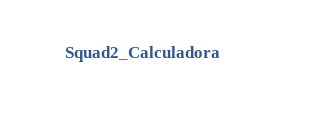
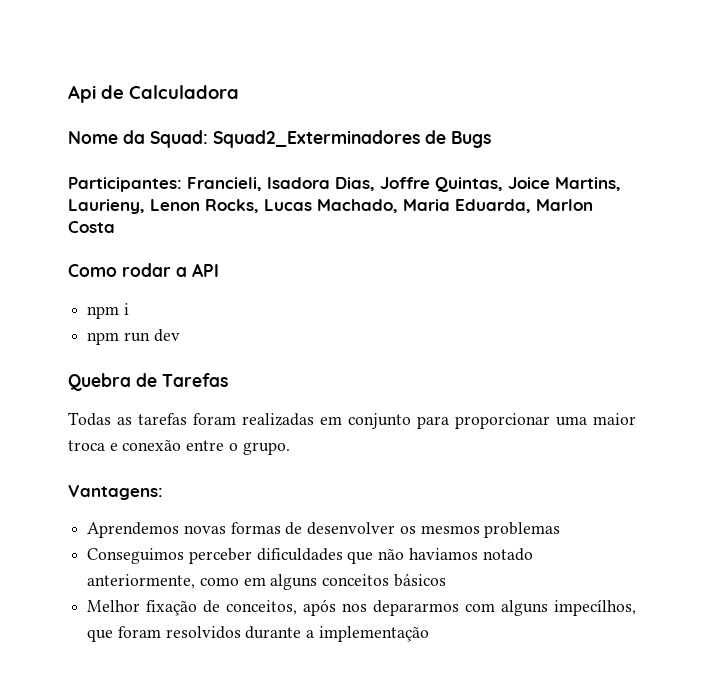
[65,46,220,62] Squad2_Calculadora -> [68,85,239,103] [68,130,491,148] [68,177,621,192] [68,199,593,214] [68,221,115,233] [68,263,219,277] [87,303,129,319] [87,329,180,345] [68,373,228,391] [68,412,636,429] [68,440,290,455] [68,485,163,500] [87,522,561,538] [87,548,533,564] [87,573,446,590] [87,599,636,616] [87,626,429,642] Api de Calculadora // Nome da Squad: Squad2_Exterminadores de Bugs // Participantes: Francieli, Isadora Dias, Joffre Quintas, Joice Martins, Laurieny, Lenon Rocks, Lucas Machado, Maria Eduarda, Marlon Costa // Como rodar a API // npm i // npm run dev // Quebra de Tarefas // Todas as tarefas foram realizadas em conjunto para proporcionar uma maior troca e conexão entre o grupo. // Vantagens: // Aprendemos novas formas de desenvolver os mesmos problemas // Conseguimos perceber dificuldades que não haviamos notado anteriormente, como em alguns conceitos básicos // Melhor fixação de conceitos, após nos depararmos com alguns impecílhos, que foram resolvidos durante a implementação

